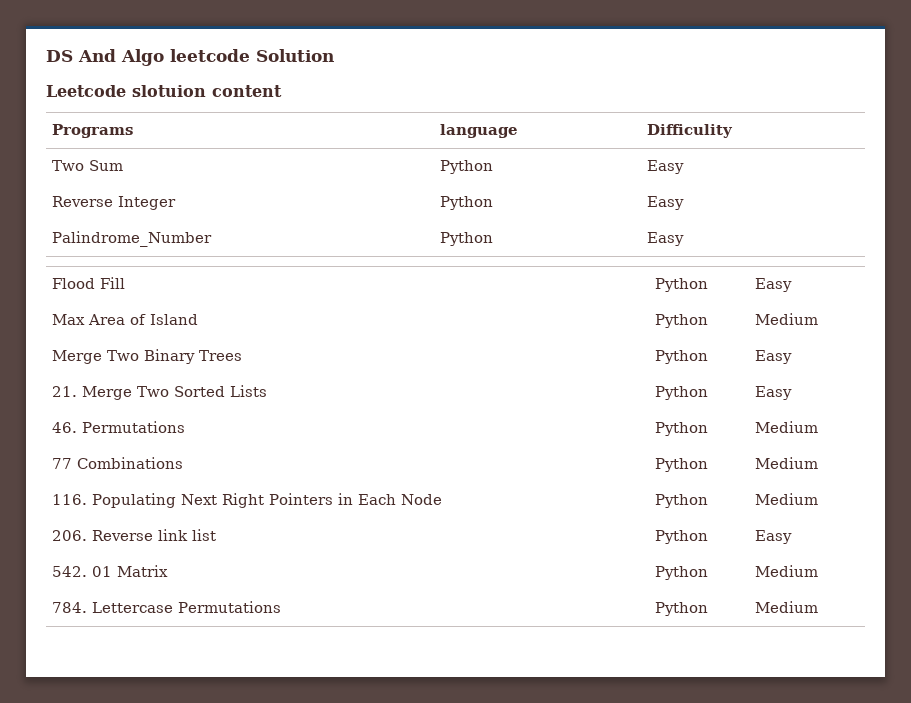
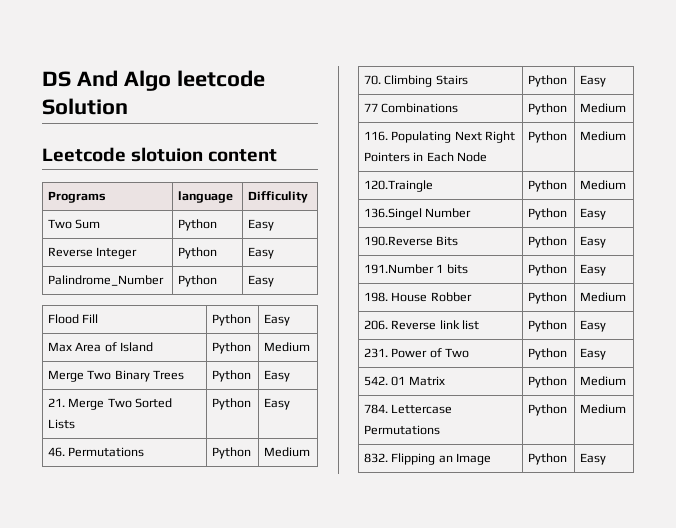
(819, 427) none -> [363,75,468,87] [527,75,567,87] [579,75,606,87] // 70. Climbing Stairs | Python | Easy
(819, 499) none -> [363,180,433,192] [527,180,567,192] [579,180,626,190] [363,208,472,220] [527,208,567,220] [579,208,606,220] [363,236,459,246] [527,236,567,248] [579,236,606,248] [363,264,468,274] [527,264,567,276] [579,264,606,276] [363,292,472,302] [527,292,567,304] [579,292,626,302] // 120.Traingle | Python | Medium // 136.Singel Number | Python | Easy // 190.Reverse Bits | Python | Easy // 191.Number 1 bits | Python | Easy // 198. House Robber | Python | Medium
(793, 537) none -> [363,348,470,358] [527,348,567,360] [579,348,606,360] // 231. Power of Two | Python | Easy
(819, 607) none -> [363,453,492,465] [527,453,567,465] [579,453,606,465] // 832. Flipping an Image | Python | Easy

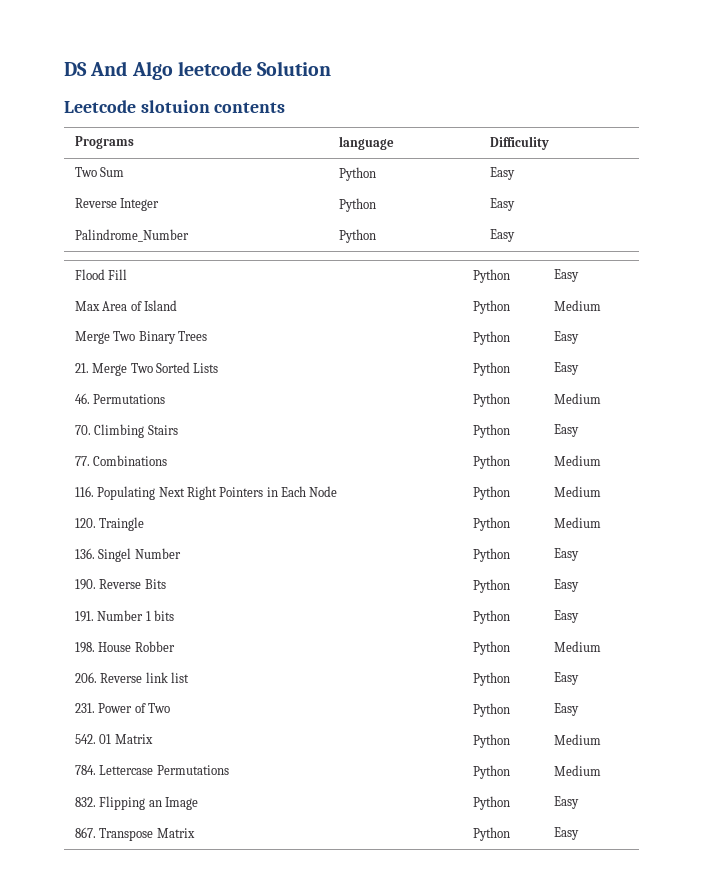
[208,149,278,162] content -> [214,102,286,113] contents
[363,103,378,112] 77 -> [74,456,90,466] 77.
[363,180,433,192] [527,180,567,192] [579,180,626,190] [363,208,422,220] 120.Traingle | Python | Medium // 136.Singel -> [74,517,145,531] [472,517,510,531] [553,517,601,528] [74,548,132,562] 120. Traingle | Python | Medium // 136. Singel
[363,236,433,246] 190.Reverse -> [74,579,142,590] 190. Reverse
[363,264,434,274] 191.Number -> [74,610,144,622] 191. Number
(606, 459) none -> [74,827,195,841] [472,827,510,841] [553,827,579,840] // 867. Transpose Matrix | Python | Easy

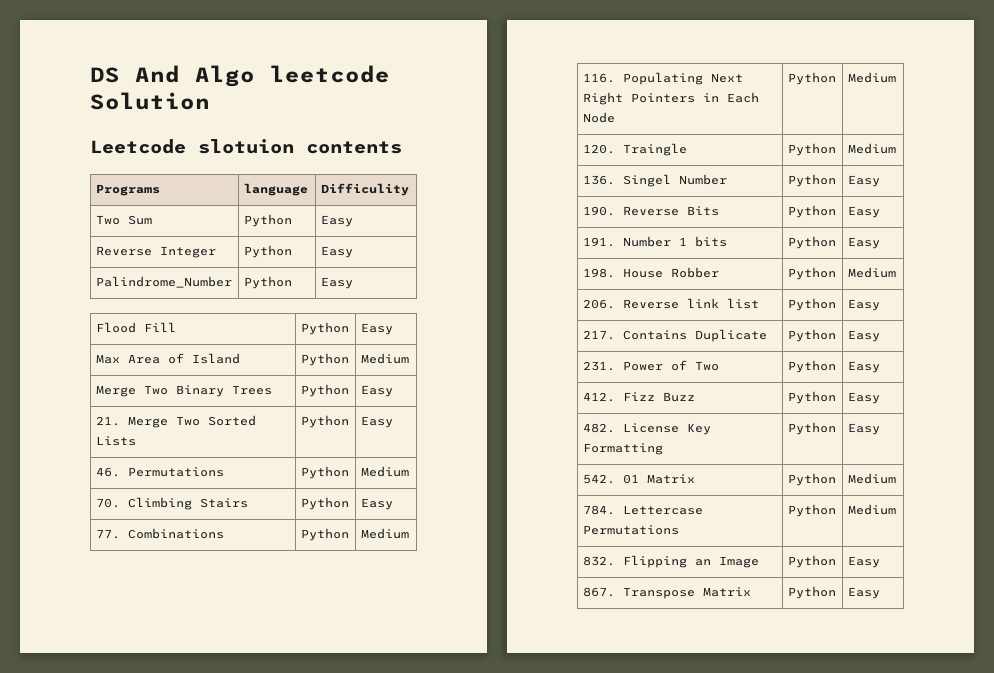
(579, 678) none -> [582,329,767,342] [787,329,836,342] [847,330,880,342] // 217. Contains Duplicate | Python | Easy
(579, 709) none -> [582,392,695,402] [787,391,836,404] [847,392,880,404] [582,423,711,435] [582,443,663,455] [787,422,836,435] [847,423,880,435] // 412. Fizz Buzz | Python | Easy // 482. License Key Formatting | Python | Easy

